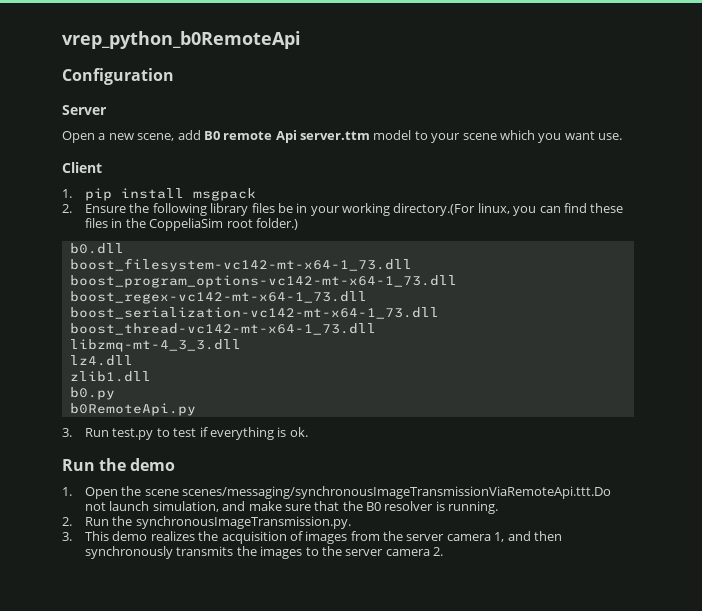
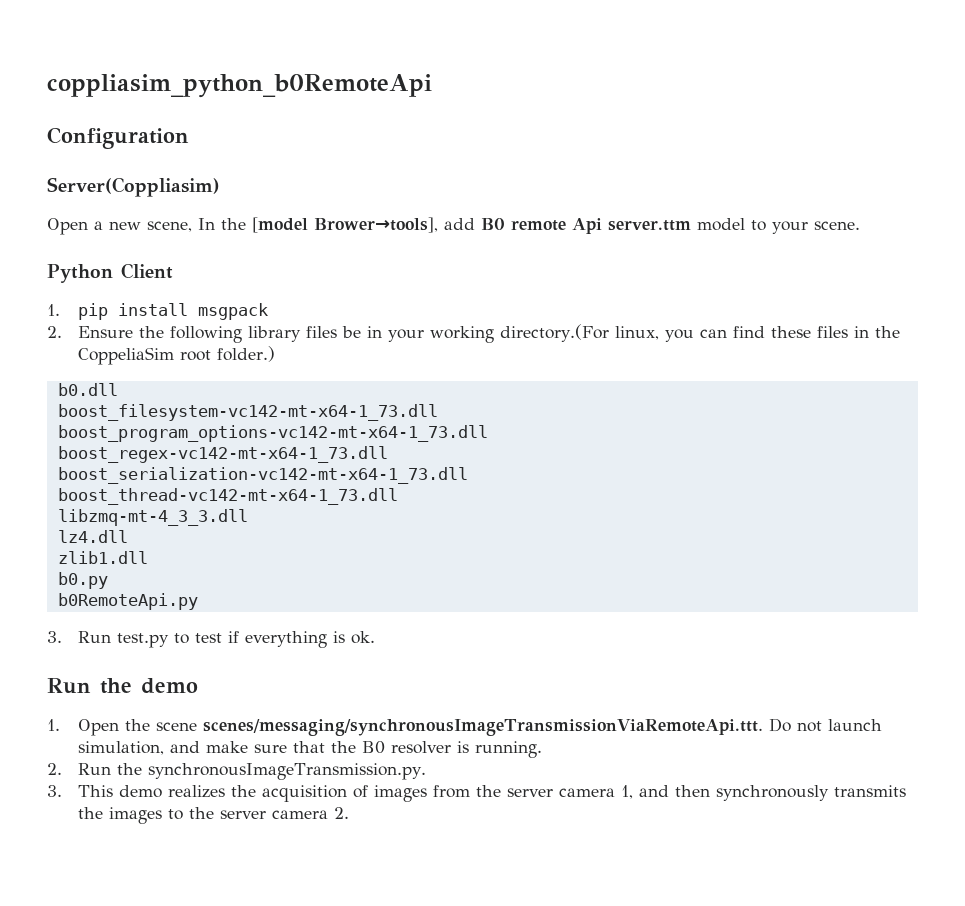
[62,31,301,49] vrep_python_b0RemoteApi -> [47,74,432,98] coppliasim_python_b0RemoteApi
[62,105,107,115] Server -> [47,177,220,197] Server(Coppliasim)
(175, 137) none -> [198,217,438,233] In the [model Brower→tools],
[462,130,622,143] scene which you want use. // -> [813,221,860,230] [47,264,113,283] scene. // Python
[182,486,612,499] scenes/messaging/synchronousImageTransmissionViaRemoteApi.ttt.Do -> [202,718,791,736] scenes/messaging/synchronousImageTransmissionViaRemoteApi.ttt. Do

